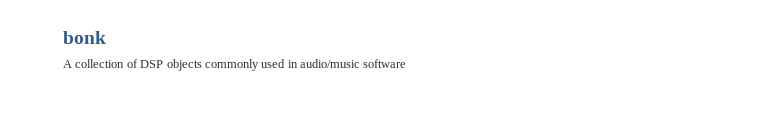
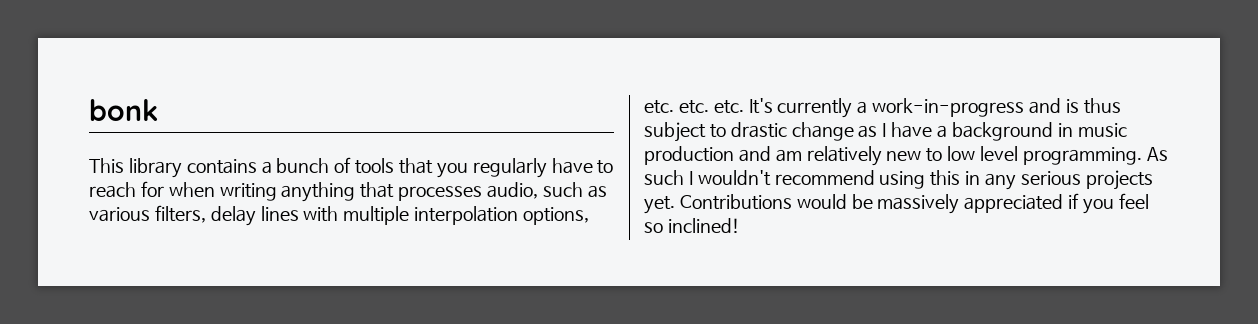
[63,59,407,71] A collection of DSP objects commonly used in audio/music software -> [89,157,614,178] [89,181,607,202] [89,205,590,226] [644,98,1121,118] [644,122,1127,142] [644,146,1168,166] [644,170,1153,190] [644,193,1149,214] [644,218,740,233] This library contains a bunch of tools that you regularly have to reach for when writing anything that processes audio, such as various filters, delay lines with multiple interpolation options, etc. etc. etc. It's currently a work-in-progress and is thus subject to drastic change as I have a background in music production and am relatively new to low level programming. As such I wouldn't recommend using this in any serious projects yet. Contributions would be massively appreciated if you feel so inclined!

